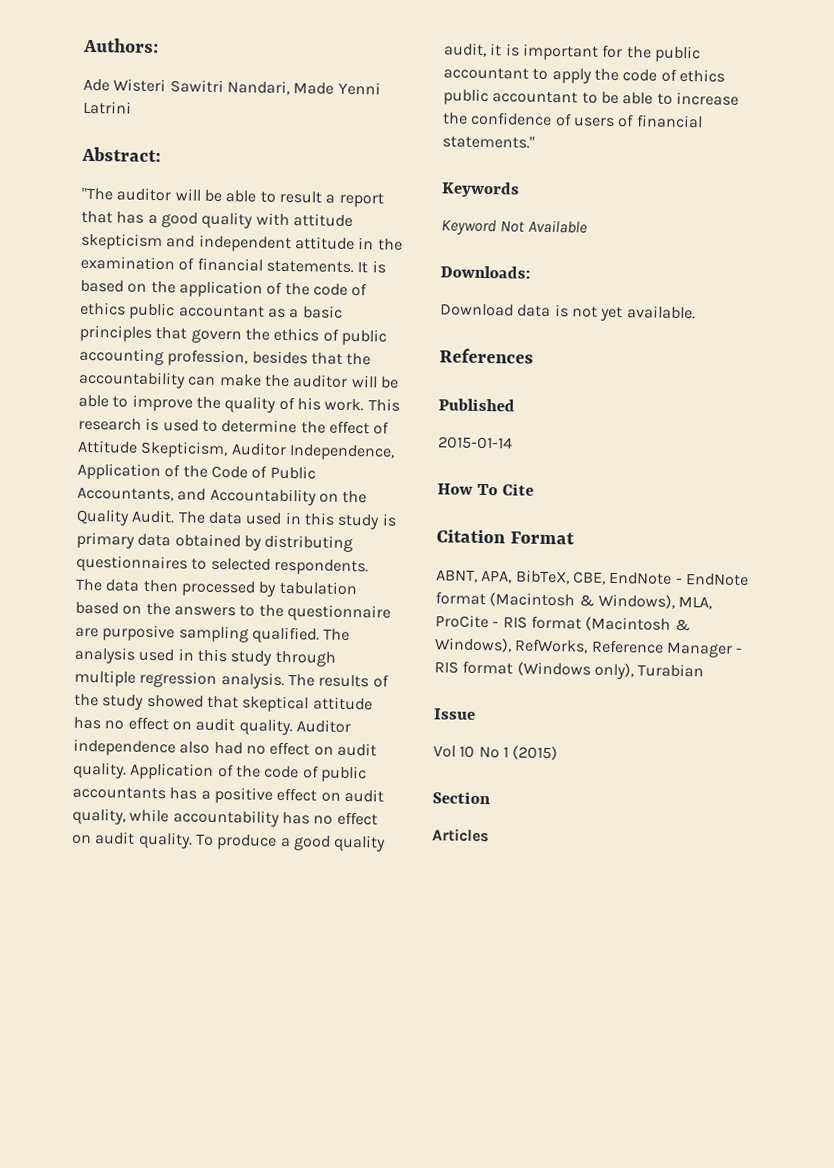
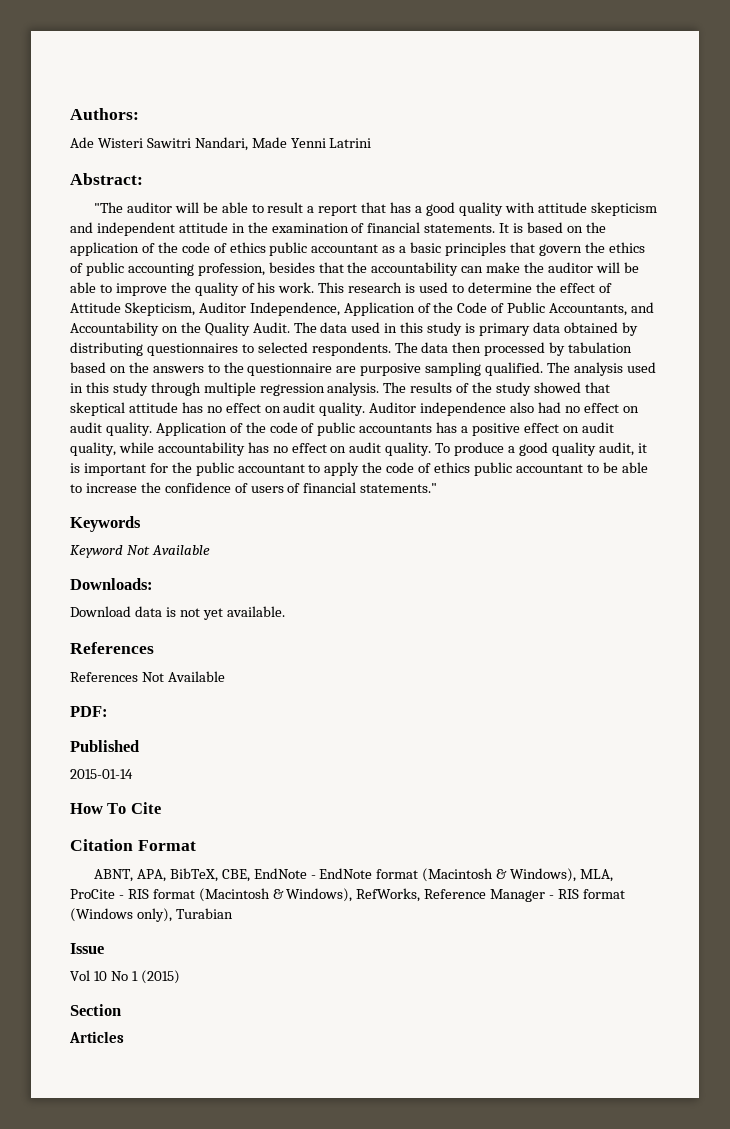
(534, 356) none -> [70,671,225,682] [70,706,108,717] // References Not Available // PDF:

